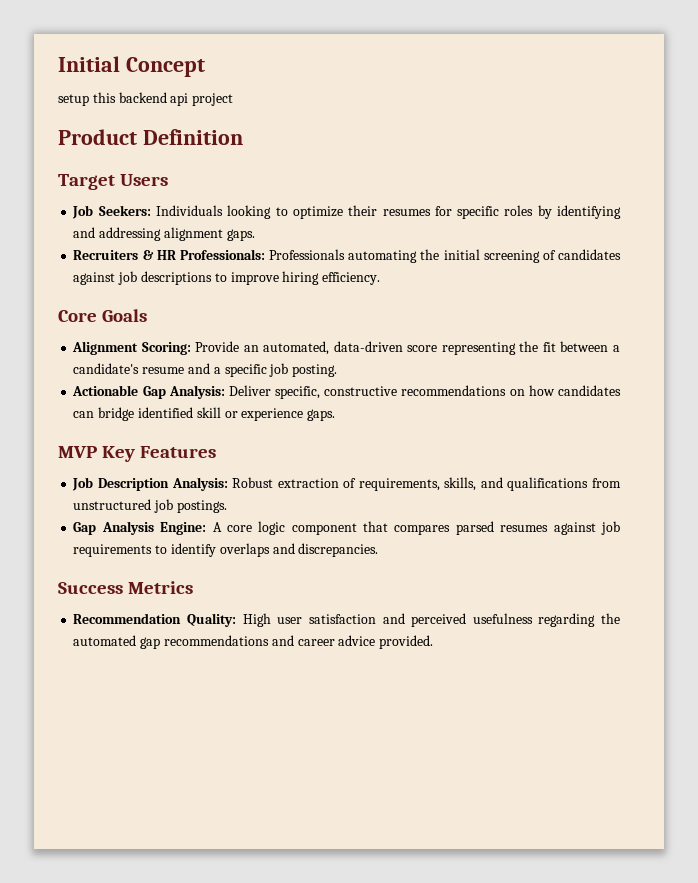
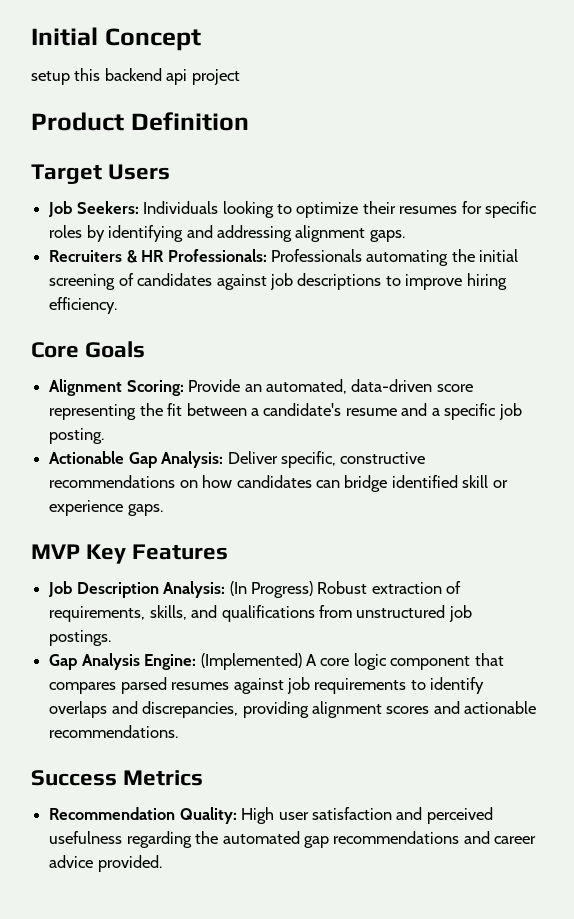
(228, 484) none -> [229,581,313,598] (In Progress)
(207, 528) none -> [200,653,302,670] (Implemented)
[298,543,379,557] discrepancies. -> [142,701,537,718] [49,725,179,738] discrepancies, providing alignment scores and actionable recommendations.

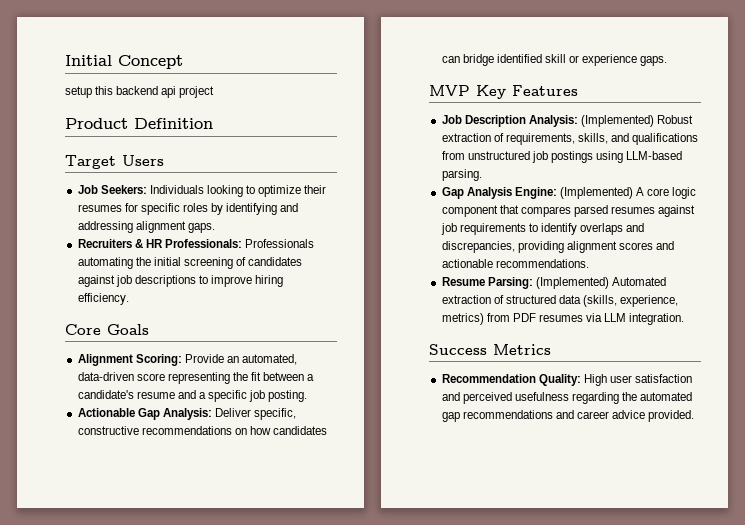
[229,581,313,598] (In Progress) -> [580,115,654,127] (Implemented)
[49,630,112,646] postings. -> [550,151,683,163] [441,169,482,181] postings using LLM-based parsing.
(179, 731) none -> [441,277,666,289] [441,295,679,307] [441,313,685,325] // Resume Parsing: (Implemented) Automated extraction of structured data (skills, experience, metrics) from PDF resumes via LLM integration.

